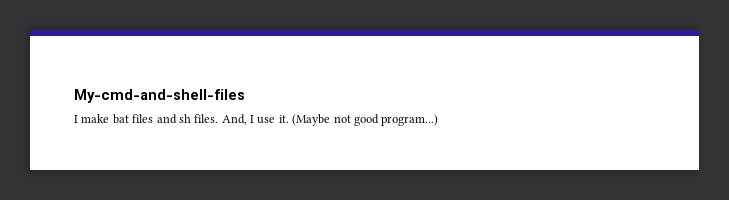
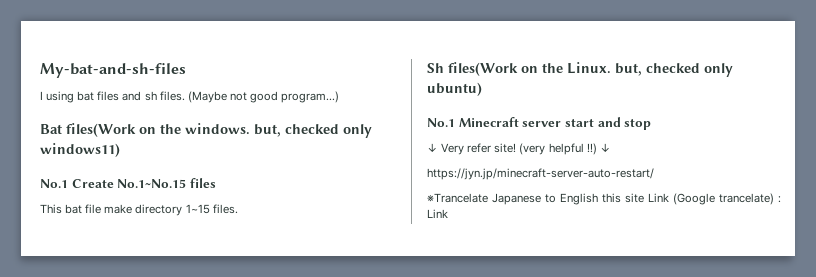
[74,89,245,103] [74,114,110,123] My-cmd-and-shell-files // I make -> [40,63,186,78] [40,91,75,103] My-bat-and-sh-files // I using
[221,114,289,125] And, I use it. -> (185, 96) none
(439, 120) none -> [40,123,372,138] [40,143,120,157] [40,178,216,188] [40,204,238,216] [427,62,733,77] [427,82,482,96] [427,117,652,130] [427,143,611,155] [427,168,654,180] [427,193,781,205] [427,209,448,218] // Bat files(Work on the windows. but, checked only windows11) // No.1 Create No.1~No.15 files // This bat file make directory 1~15 files. // Sh files(Work on the Linux. but, checked only ubuntu) // No.1 Minecraft server start and stop // ↓ Very refer site! (very helpful !!) ↓ // https://jyn.jp/minecraft-server-auto-restart/ // ※Trancelate Japanese to English this site Link (Google trancelate) : Link

